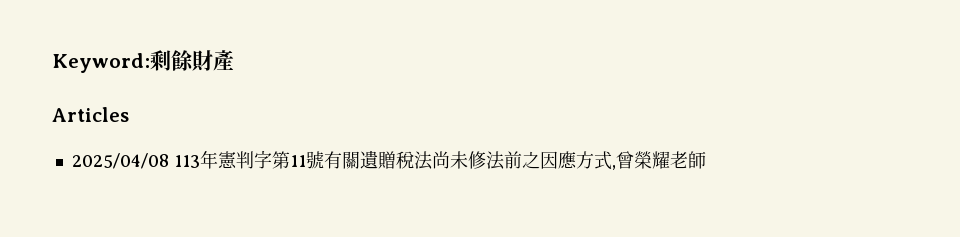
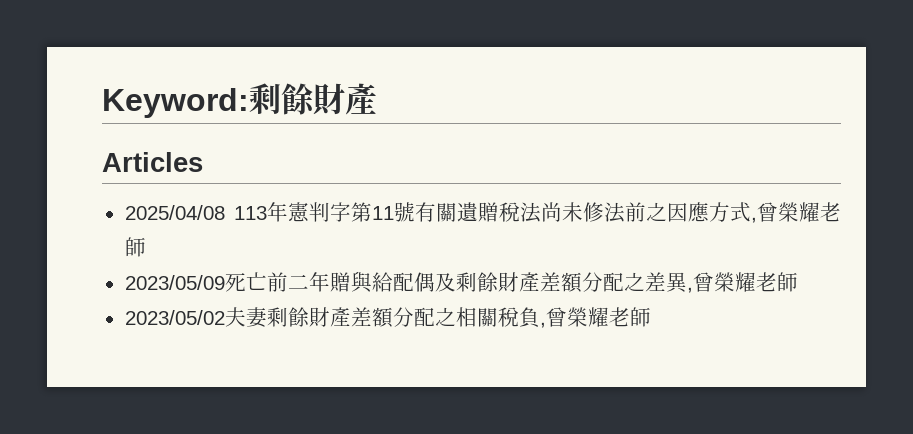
(706, 160) none -> [124,271,798,293] [124,307,651,328] // 2023/05/09死亡前二年贈與給配偶及剩餘財產差額分配之差異,曾榮耀老師 // 2023/05/02夫妻剩餘財產差額分配之相關稅負,曾榮耀老師

